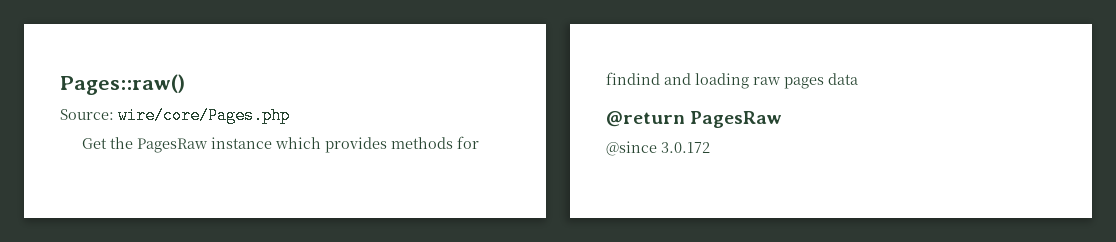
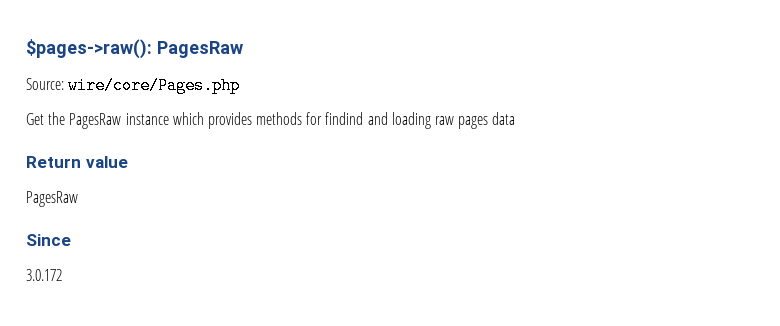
[60,74,185,95] Pages::raw() -> [26,39,243,59] $pages->raw(): PagesRaw
[606,111,783,128] [606,141,657,156] @return PagesRaw // @since -> [26,156,128,168] [26,191,78,207] [26,234,71,246] Return value // PagesRaw // Since //

